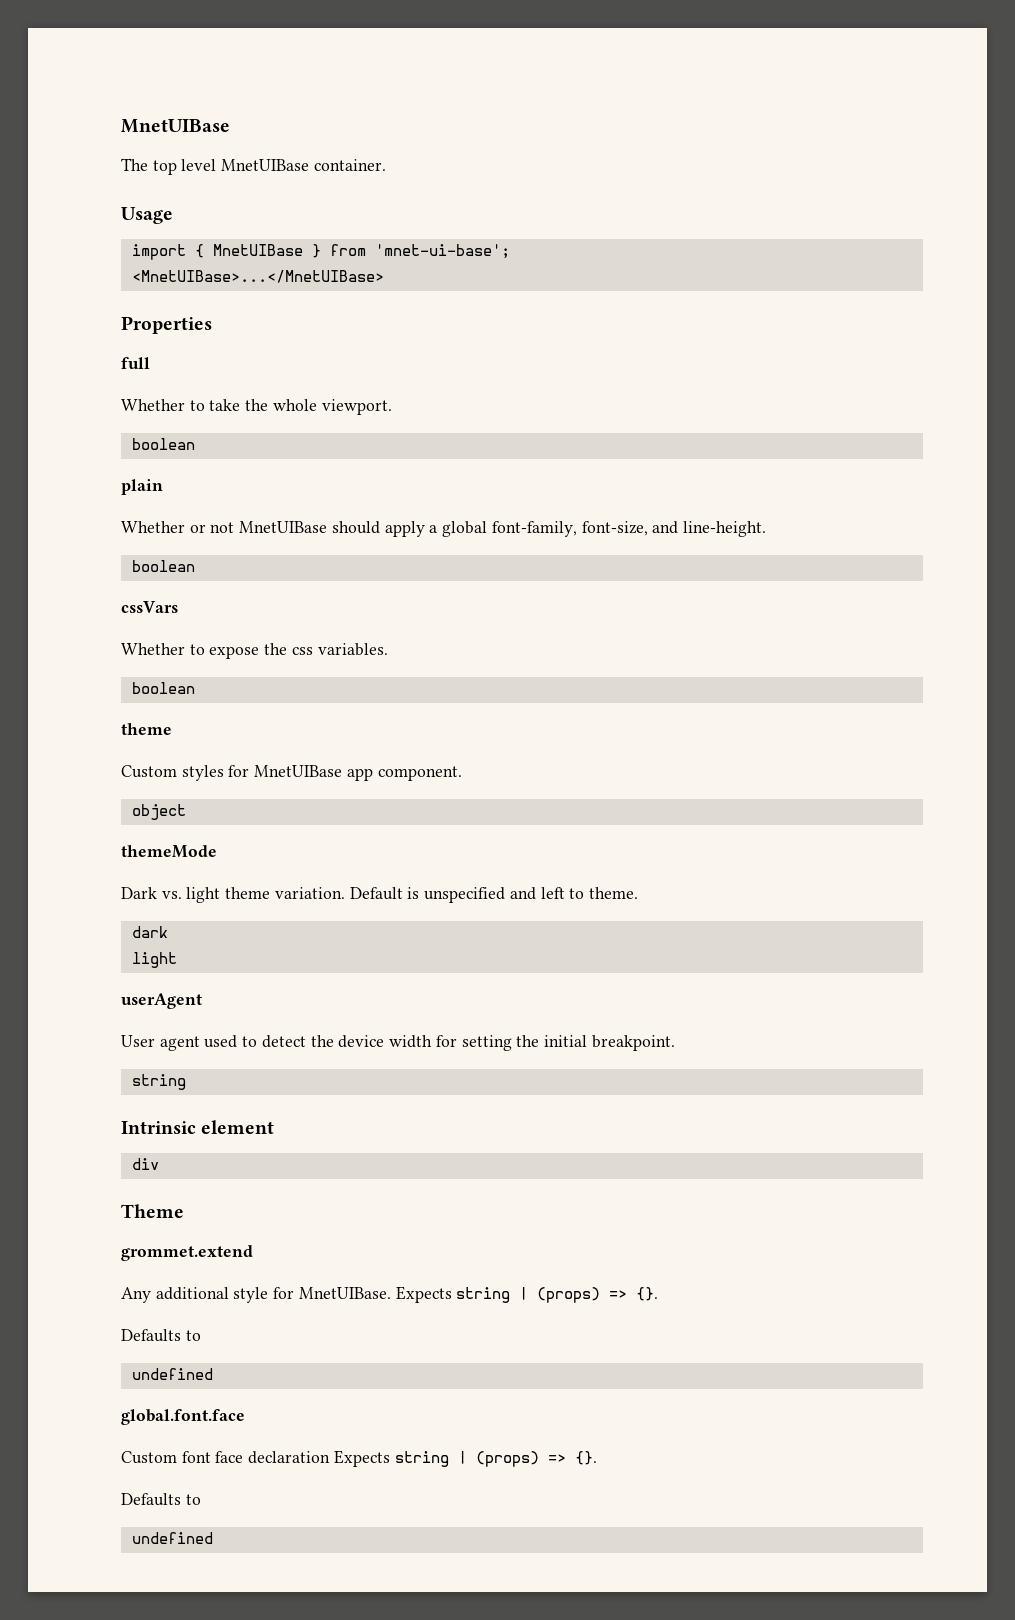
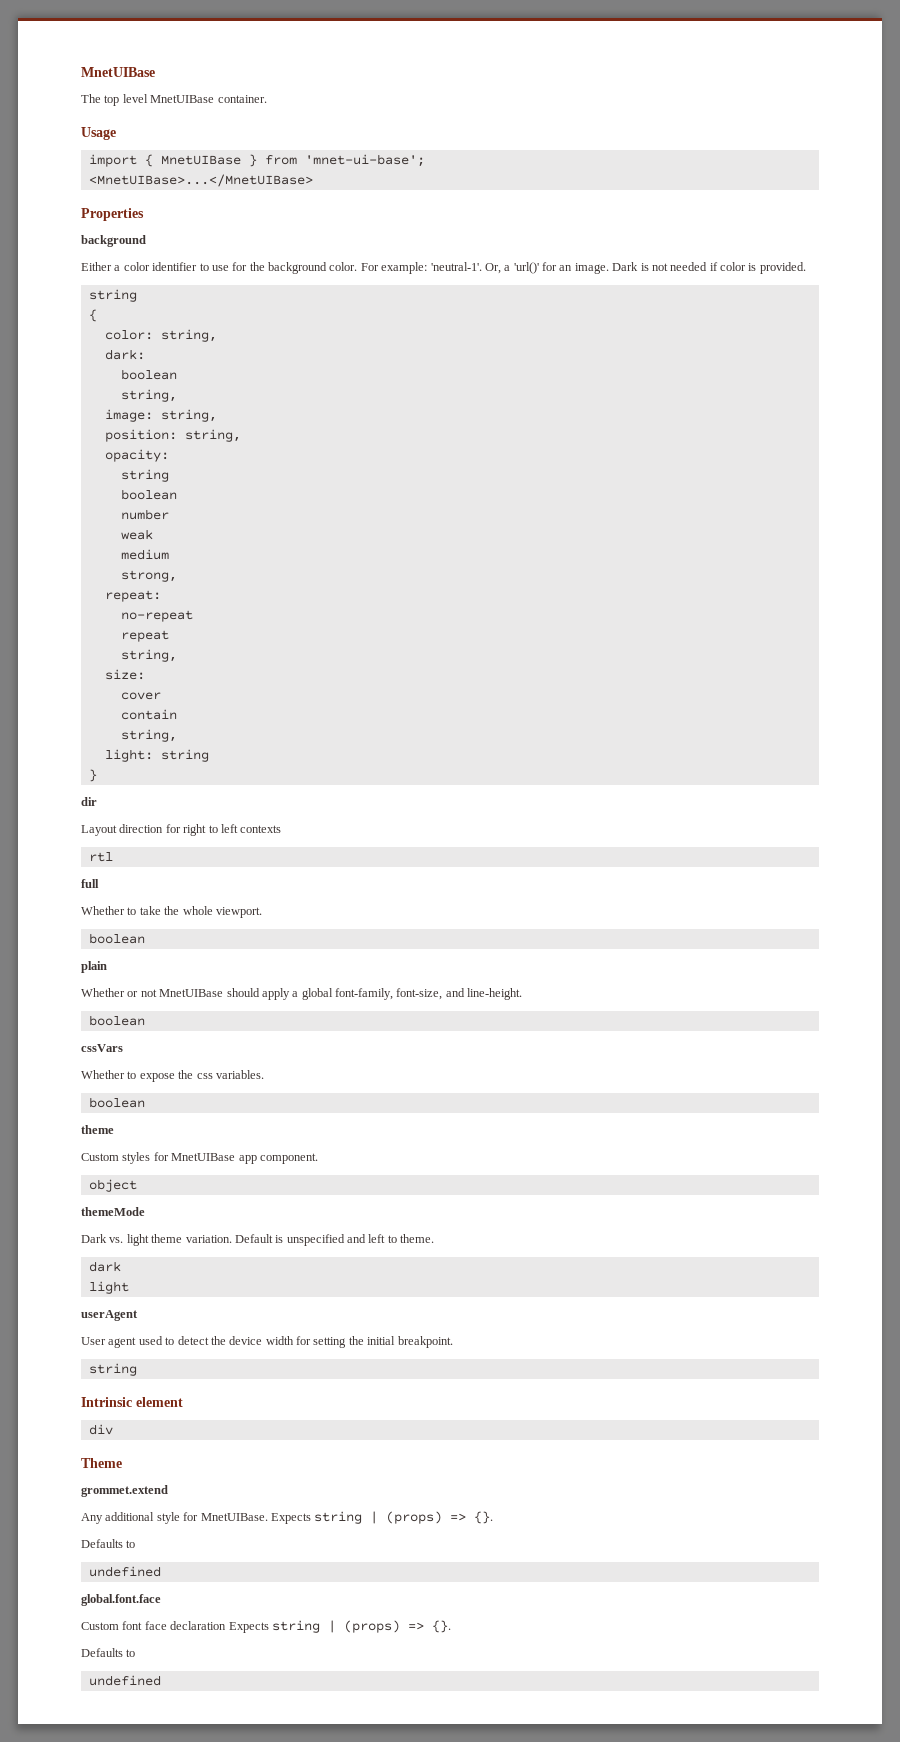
(212, 325) none -> [81,235,146,247] [81,262,806,274] [88,289,137,302] [88,309,97,322] [104,329,217,342] [104,349,145,360] [120,369,177,380] [120,389,177,402] [104,409,217,422] [104,429,241,442] [104,449,169,462] [120,469,169,482] [120,489,177,500] [120,509,169,520] [120,529,153,540] [120,549,169,560] [120,570,177,582] [104,590,161,602] [120,610,193,622] [120,630,169,642] [120,649,177,662] [104,669,145,680] [120,692,161,700] [120,709,177,720] [120,729,177,742] [104,749,209,762] [88,769,97,782] [81,797,97,806] [81,824,282,836] [88,852,113,862] // background // Either a color identifier to use for the background color. For example: 'neutral-1'. Or, a 'url()' for an image. Dark is not needed if color is provided. // string // { // color: string, // dark: // boolean // string, // image: string, // position: string, // opacity: // string // boolean // number // weak // medium // strong, // repeat: // no-repeat // repeat // string, // size: // cover // contain // string, // light: string // } // dir // Layout direction for right to left contexts // rtl

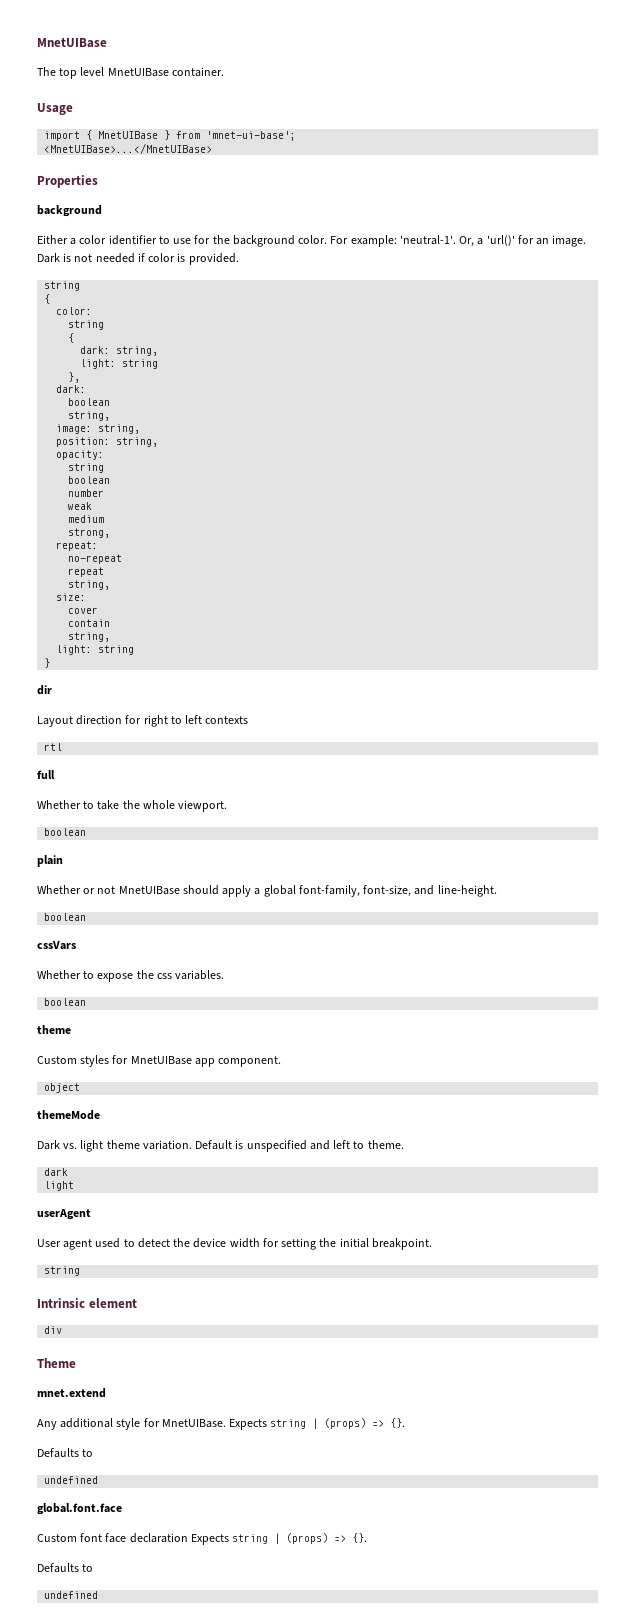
[160,329,217,342] string, -> [68,320,105,330] [68,333,75,343] [80,346,159,356] [80,359,159,369] [68,372,81,383] // string // { // dark: string, // light: string // },
[81,1485,168,1497] grommet.extend -> [37,1388,106,1398] mnet.extend

